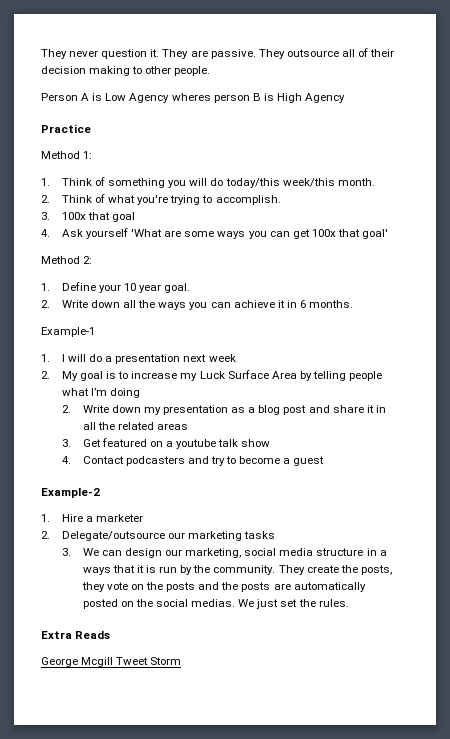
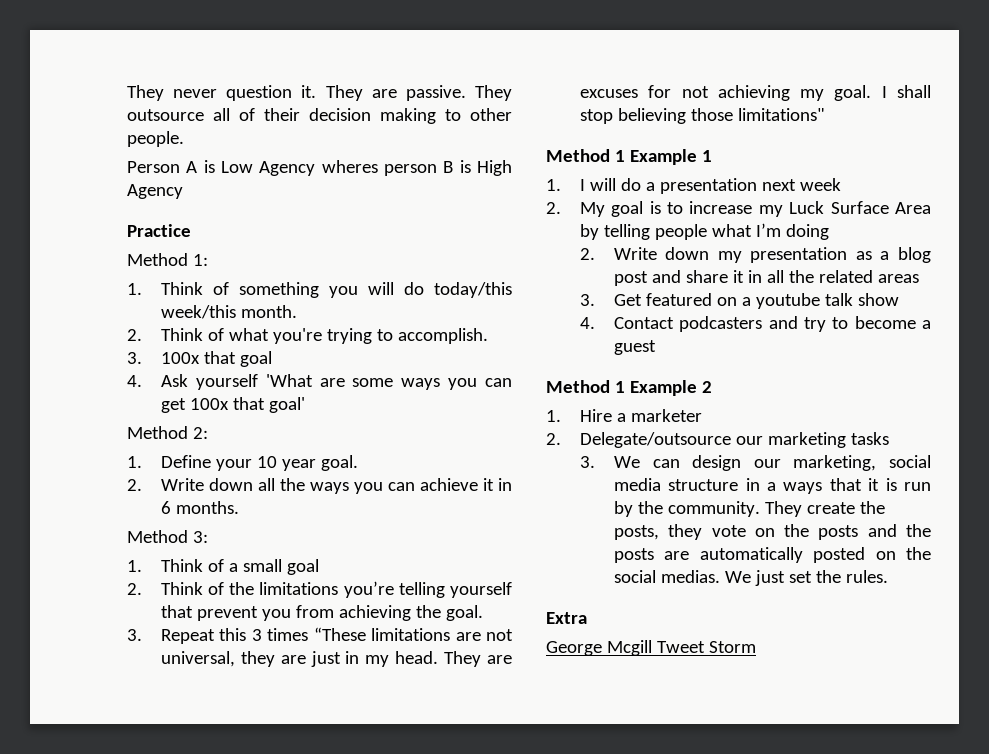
[41,327,95,337] Example-1 -> [127,530,208,543] [127,559,319,575] [127,581,512,598] [160,605,483,621] [127,627,513,644] [160,651,512,667] [579,85,931,101] [579,108,825,124] [546,149,712,165] Method 3: // 1. Think of a small goal // 2. Think of the limitations you’re telling yourself that prevent you from achieving the goal. // 3. Repeat this 3 times “These limitations are not universal, they are just in my head. They are excuses for not achieving my goal. I shall stop believing those limitations" // Method 1 Example 1
[41,488,100,498] Example-2 -> [546,380,712,396] Method 1 Example 2
[75,631,111,639] Reads -> (587, 618) none

